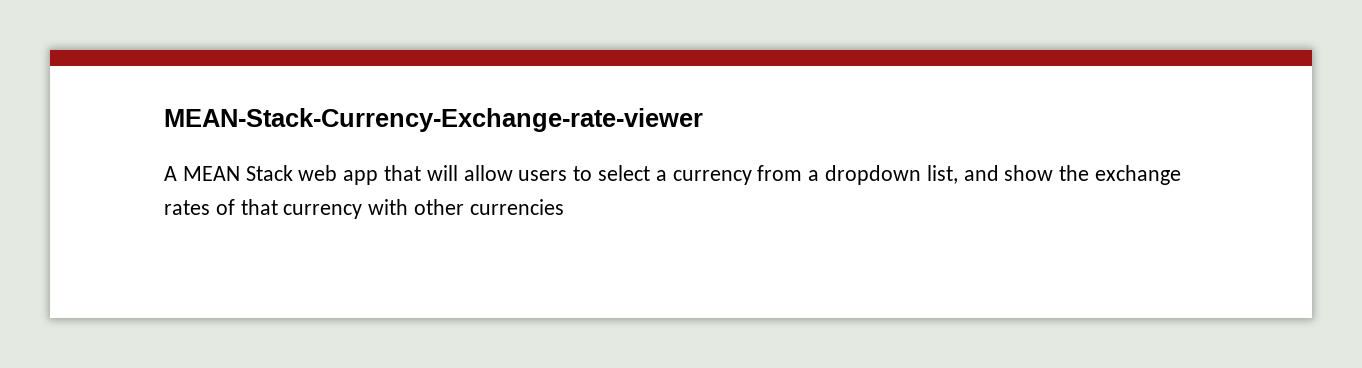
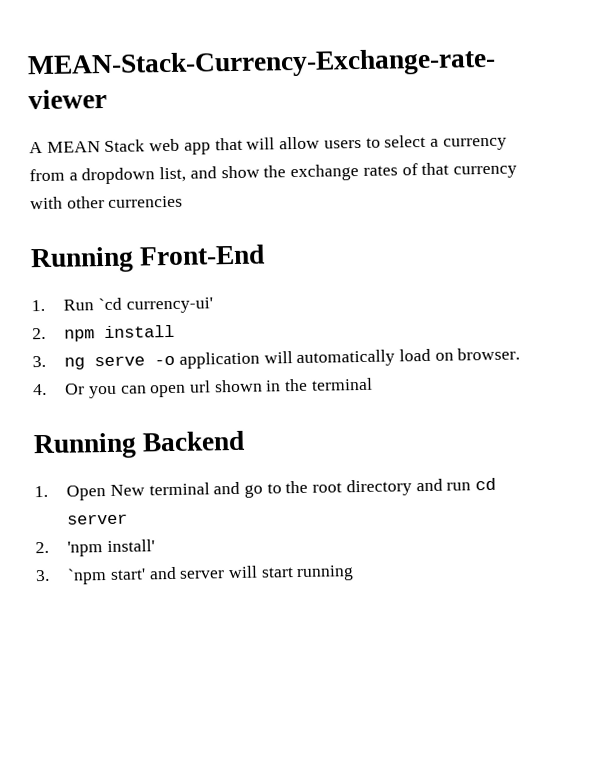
(564, 207) none -> [30,244,266,274] [31,297,213,314] [32,324,176,342] [32,347,521,370] [33,377,373,399] [33,430,246,460] [34,477,497,501] [67,513,129,525] [35,539,155,557] [35,565,355,585] // Running Front-End // 1. Run `cd currency-ui' // 2. npm install // 3. ng serve -o application will automatically load on browser. // 4. Or you can open url shown in the terminal // Running Backend // 1. Open New terminal and go to the root directory and run cd server // 2. 'npm install' // 3. `npm start' and server will start running

